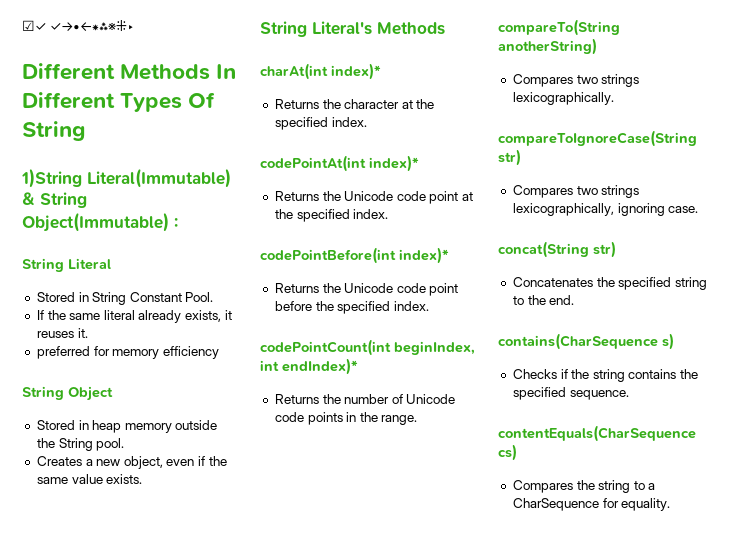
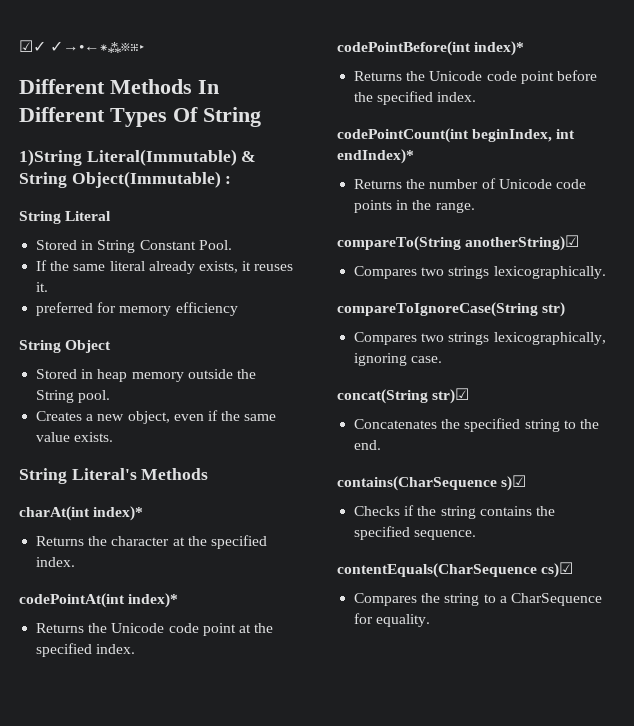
[498,38,597,55] anotherString) -> [465,235,580,251] anotherString)☑
[593,241,616,258] str) -> [432,388,470,404] str)☑
[662,333,674,350] s) -> [501,475,527,491] s)☑
[498,444,517,461] cs) -> [541,562,574,578] cs)☑

